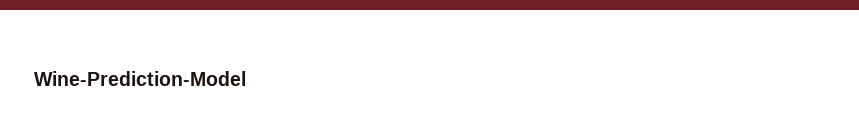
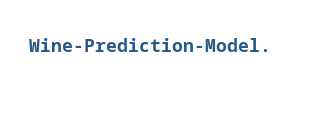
[34,71,246,86] Wine-Prediction-Model -> [29,38,271,52] Wine-Prediction-Model.

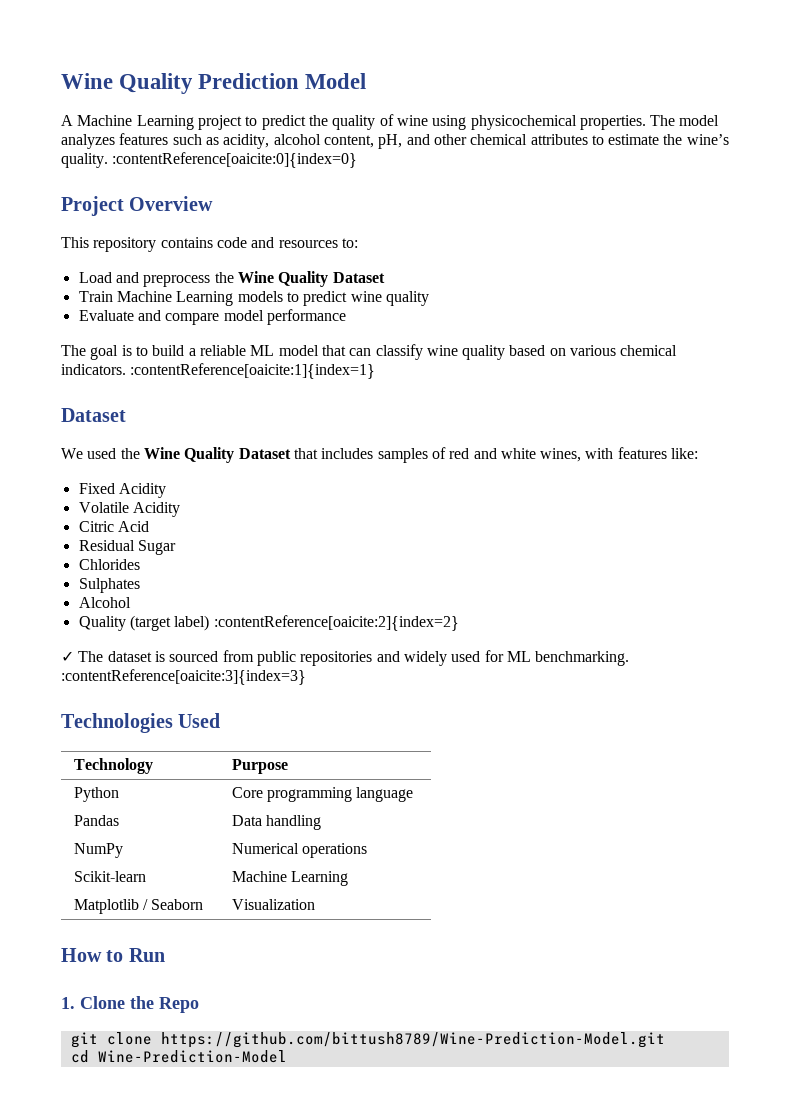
[29,38,271,52] Wine-Prediction-Model. -> [61,73,367,94] [61,114,720,130] [61,133,729,149] [61,152,358,168] [61,196,214,216] [61,237,358,252] [78,271,385,287] [78,291,429,306] [78,309,346,325] [61,344,678,360] [61,363,376,379] [61,408,126,422] [61,447,699,463] [78,483,166,498] [78,502,180,517] [78,521,149,532] [78,540,176,555] [78,559,140,570] [78,578,140,593] [78,597,131,608] [78,615,459,631] [61,650,630,666] [61,669,306,685] [61,713,221,733] [73,758,153,774] [231,759,288,774] [73,787,119,802] [231,787,414,802] [73,815,119,826] [231,815,322,830] [73,843,123,858] [231,843,368,858] [73,871,146,882] [231,871,349,886] [73,899,204,914] [231,899,315,910] [61,948,165,962] [61,996,199,1013] [70,1032,665,1048] [70,1050,287,1063] Wine Quality Prediction Model // A Machine Learning project to predict the quality of wine using physicochemical properties. The model analyzes features such as acidity, alcohol content, pH, and other chemical attributes to estimate the wine’s quality. :contentReference[oaicite:0]{index=0} // Project Overview // This repository contains code and resources to: // Load and preprocess the Wine Quality Dataset // Train Machine Learning models to predict wine quality // Evaluate and compare model performance // The goal is to build a reliable ML model that can classify wine quality based on various chemical indicators. :contentReference[oaicite:1]{index=1} // Dataset // We used the Wine Quality Dataset that includes samples of red and white wines, with features like: // Fixed Acidity // Volatile Acidity // Citric Acid // Residual Sugar // Chlorides // Sulphates // Alcohol // Quality (target label) :contentReference[oaicite:2]{index=2} // ✓ The dataset is sourced from public repositories and widely used for ML benchmarking. :contentReference[oaicite:3]{index=3} // Technologies Used // Technology | Purpose // Python | Core programming language // Pandas | Data handling // NumPy | Numerical operations // Scikit-learn | Machine Learning // Matplotlib / Seaborn | Visualization // How to Run // 1. Clone the Repo // git clone https://github.com/bittush8789/Wine-Prediction-Model.git // cd Wine-Prediction-Model

